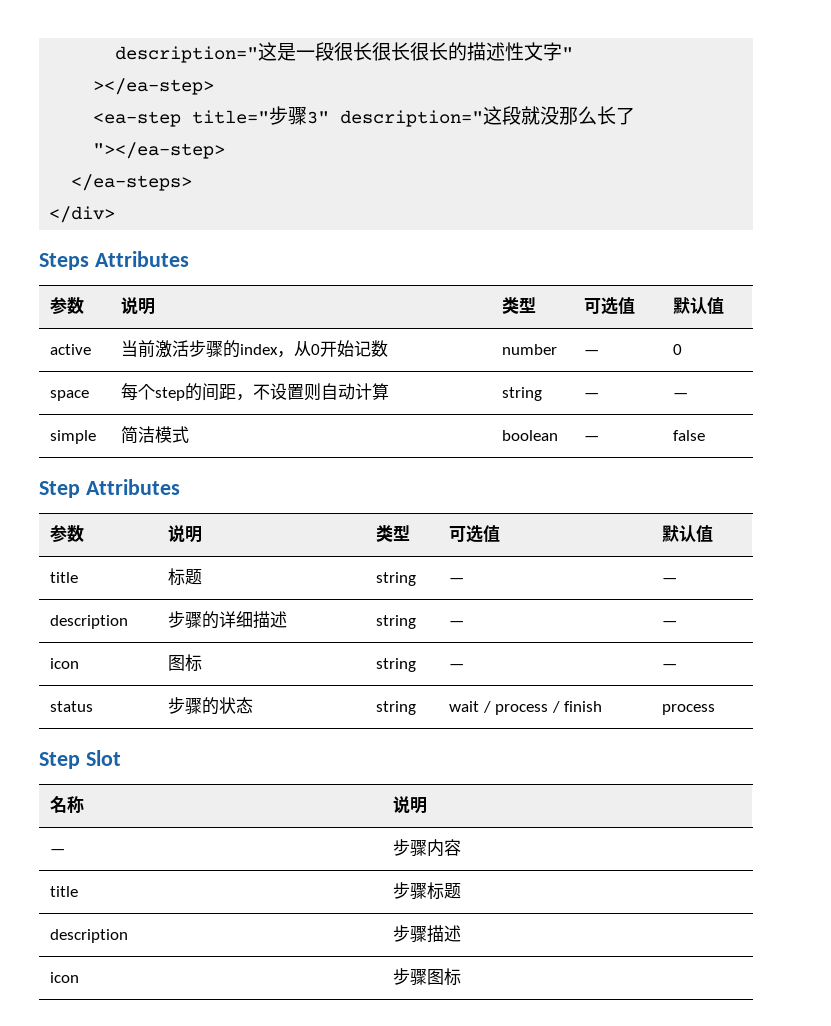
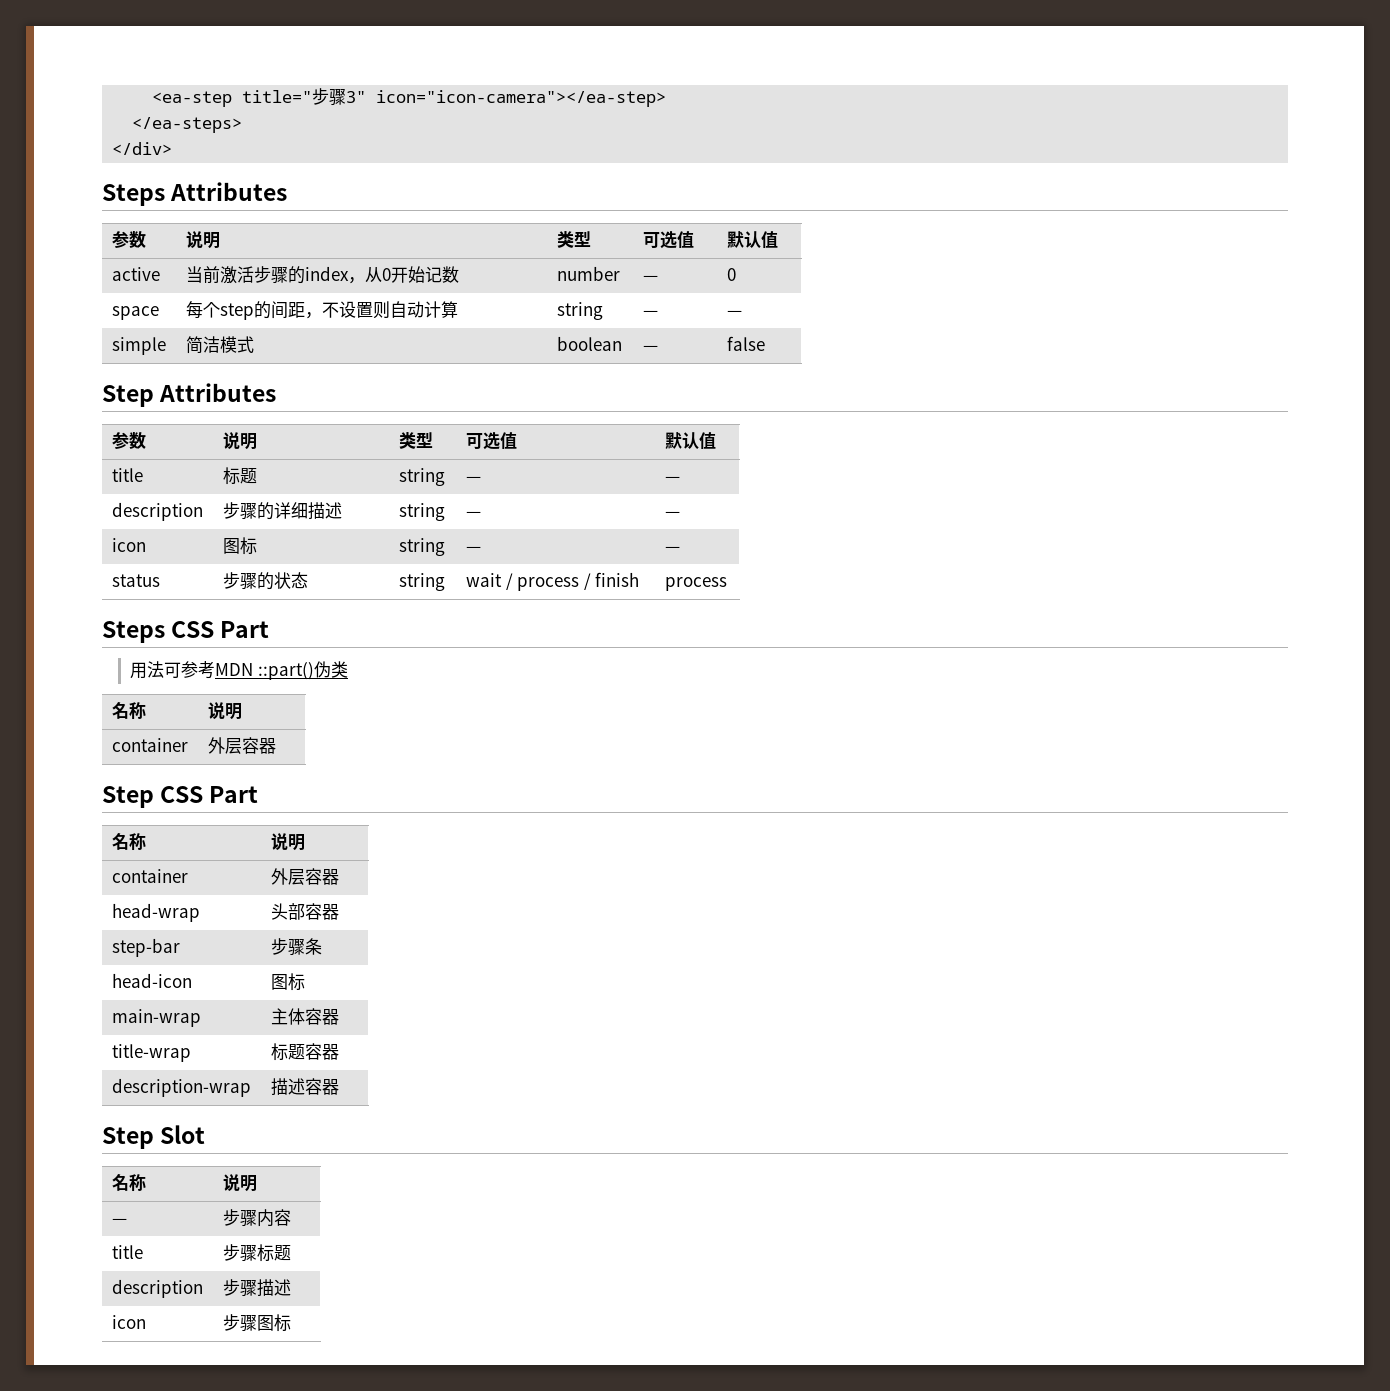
[115,42,574,63] [93,78,215,95] [93,106,636,127] [93,142,226,159] description="这是一段很长很长很长的描述性文字" // ></ea-step> // <ea-step title="步骤3" description="这段就没那么长了"></ea-step> -> [152,88,667,107] <ea-step title="步骤3" icon="icon-camera"></ea-step>
(716, 709) none -> [102,621,270,643] [130,661,348,680] [111,702,146,720] [207,702,242,720] [111,738,188,752] [207,737,276,754] [102,786,259,808] [111,833,146,851] [270,833,305,851] [111,869,188,883] [270,868,339,885] [111,903,200,922] [270,903,339,920] [111,938,180,957] [270,938,322,956] [111,973,192,988] [270,973,305,991] [111,1009,201,1027] [270,1008,339,1025] [111,1044,191,1062] [270,1043,339,1061] [111,1078,251,1097] [270,1078,339,1096] // Steps CSS Part // 用法可参考MDN ::part()伪类 // 名称 | 说明 // container | 外层容器 // Step CSS Part // 名称 | 说明 // container | 外层容器 // head-wrap | 头部容器 // step-bar | 步骤条 // head-icon | 图标 // main-wrap | 主体容器 // title-wrap | 标题容器 // description-wrap | 描述容器

